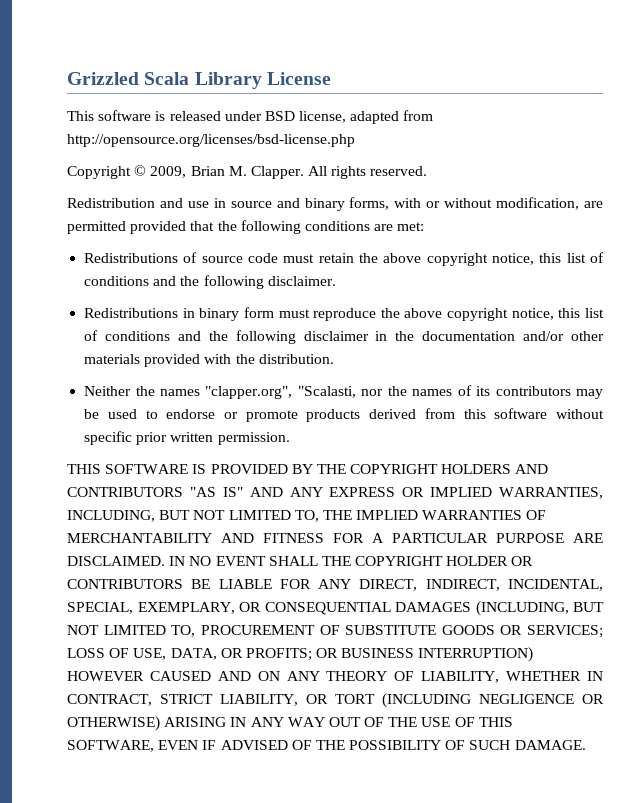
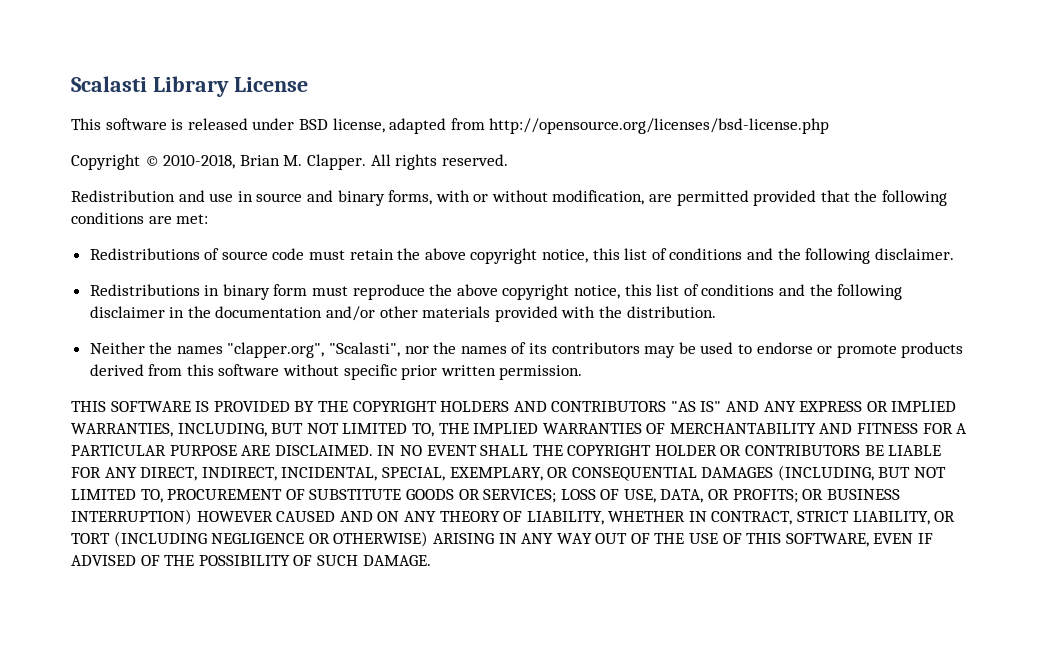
[67,72,190,85] Grizzled Scala -> [71,76,147,92] Scalasti
[150,166,187,178] 2009, -> [163,154,236,169] 2010-2018,
[297,386,356,398] "Scalasti, -> [329,342,401,357] "Scalasti",

